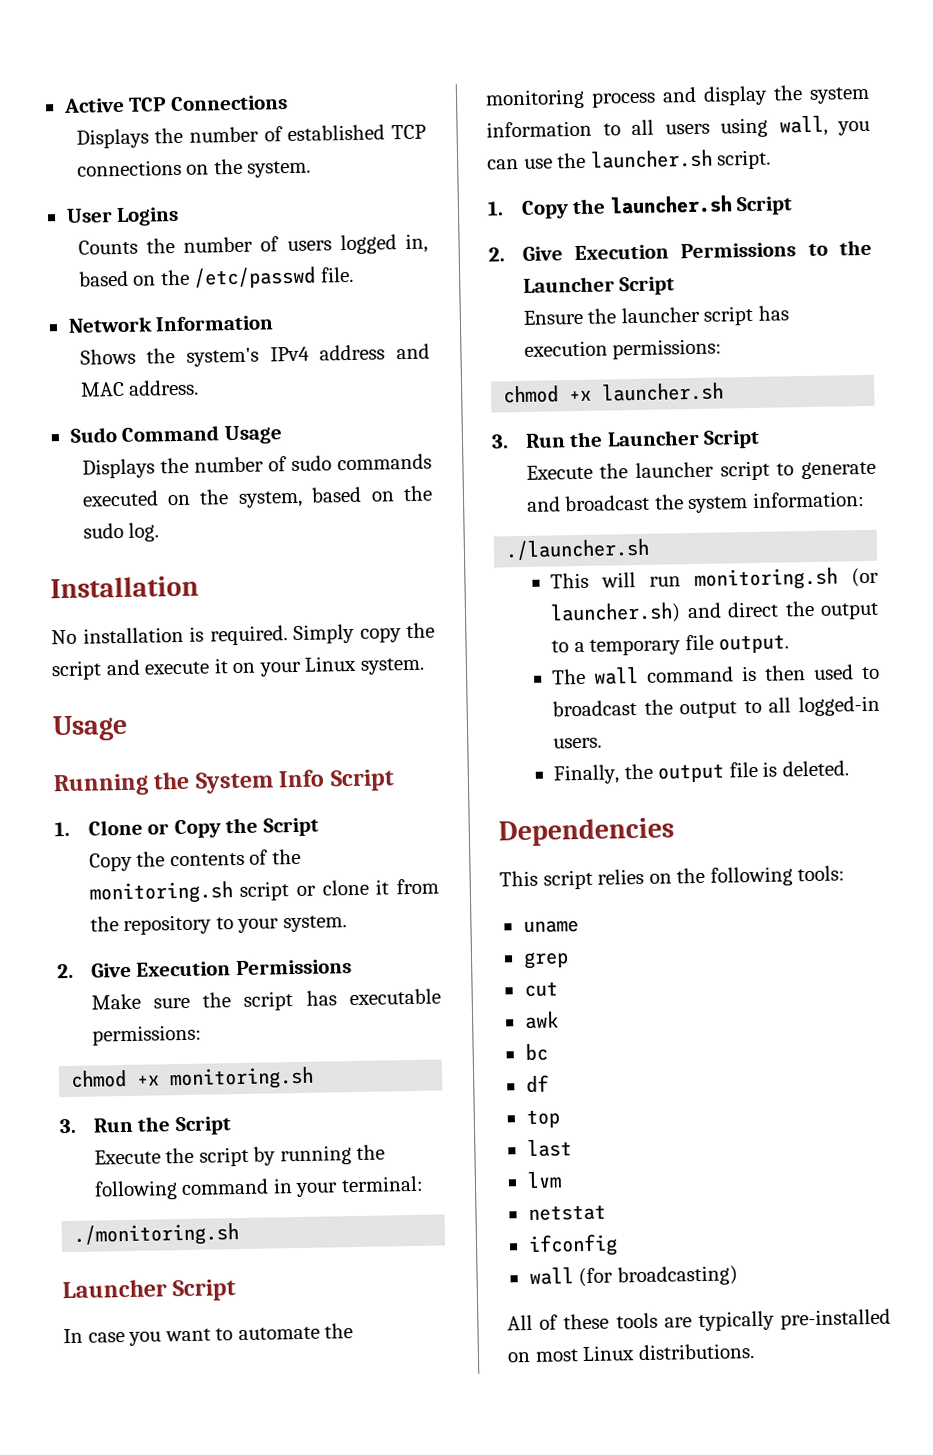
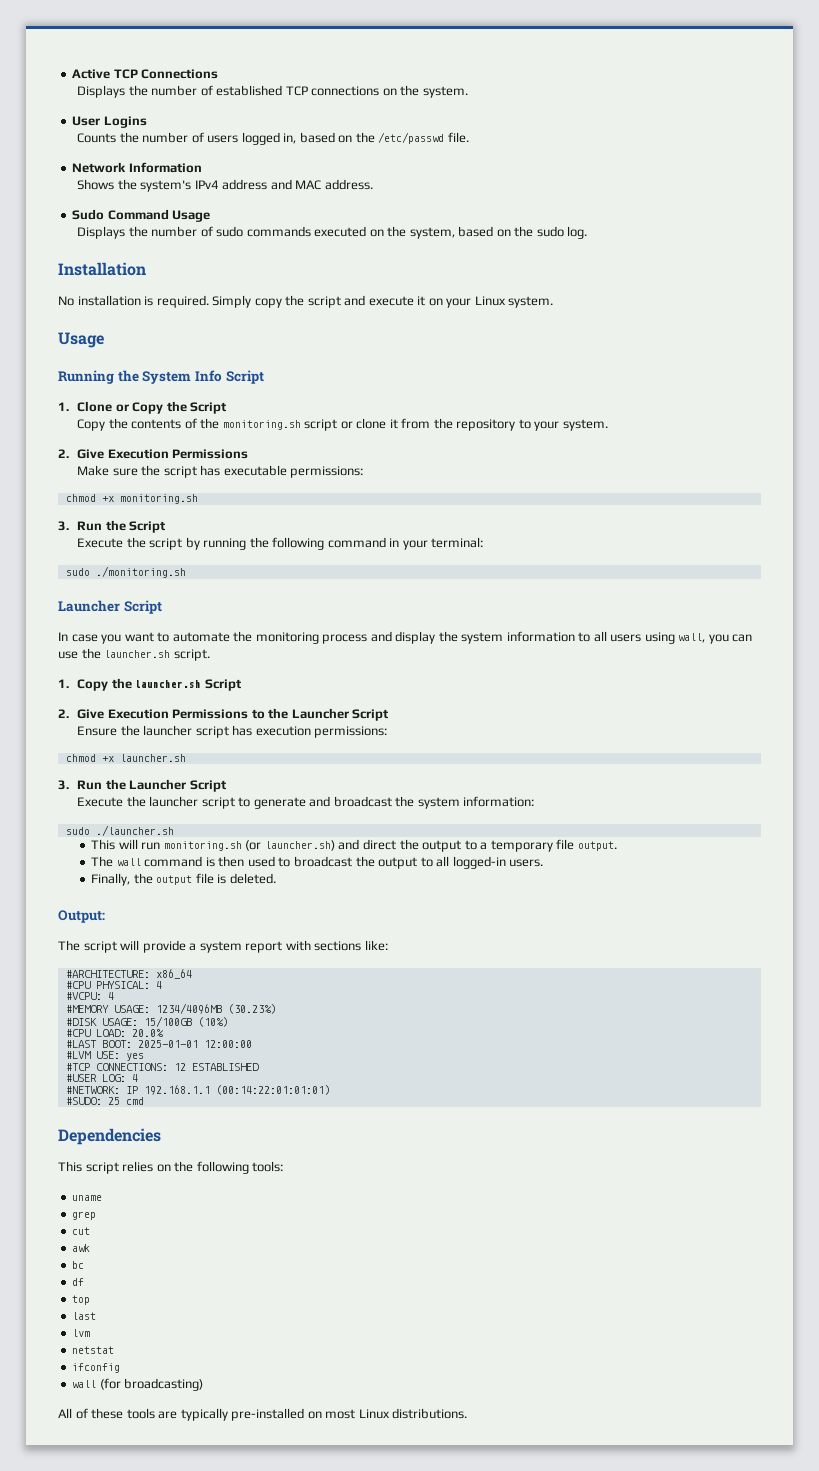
(424, 1184) none -> [65,568,90,576] sudo
(865, 499) none -> [65,827,90,835] sudo
(849, 768) none -> [58,910,105,923] [58,940,388,953] [65,969,192,979] [65,981,162,989] [65,992,114,1000] [65,1003,276,1014] [65,1016,228,1027] [65,1029,164,1037] [65,1040,252,1048] [65,1051,144,1061] [65,1063,259,1071] [65,1074,138,1082] [65,1085,330,1095] [65,1097,144,1105] // Output: // The script will provide a system report with sections like: // #ARCHITECTURE: x86_64 // #CPU PHYSICAL: 4 // #VCPU: 4 // #MEMORY USAGE: 1234/4096MB (30.23%) // #DISK USAGE: 15/100GB (10%) // #CPU LOAD: 20.0% // #LAST BOOT: 2025-01-01 12:00:00 // #LVM USE: yes // #TCP CONNECTIONS: 12 ESTABLISHED // #USER LOG: 4 // #NETWORK: IP 192.168.1.1 (00:14:22:01:01:01) // #SUDO: 25 cmd

